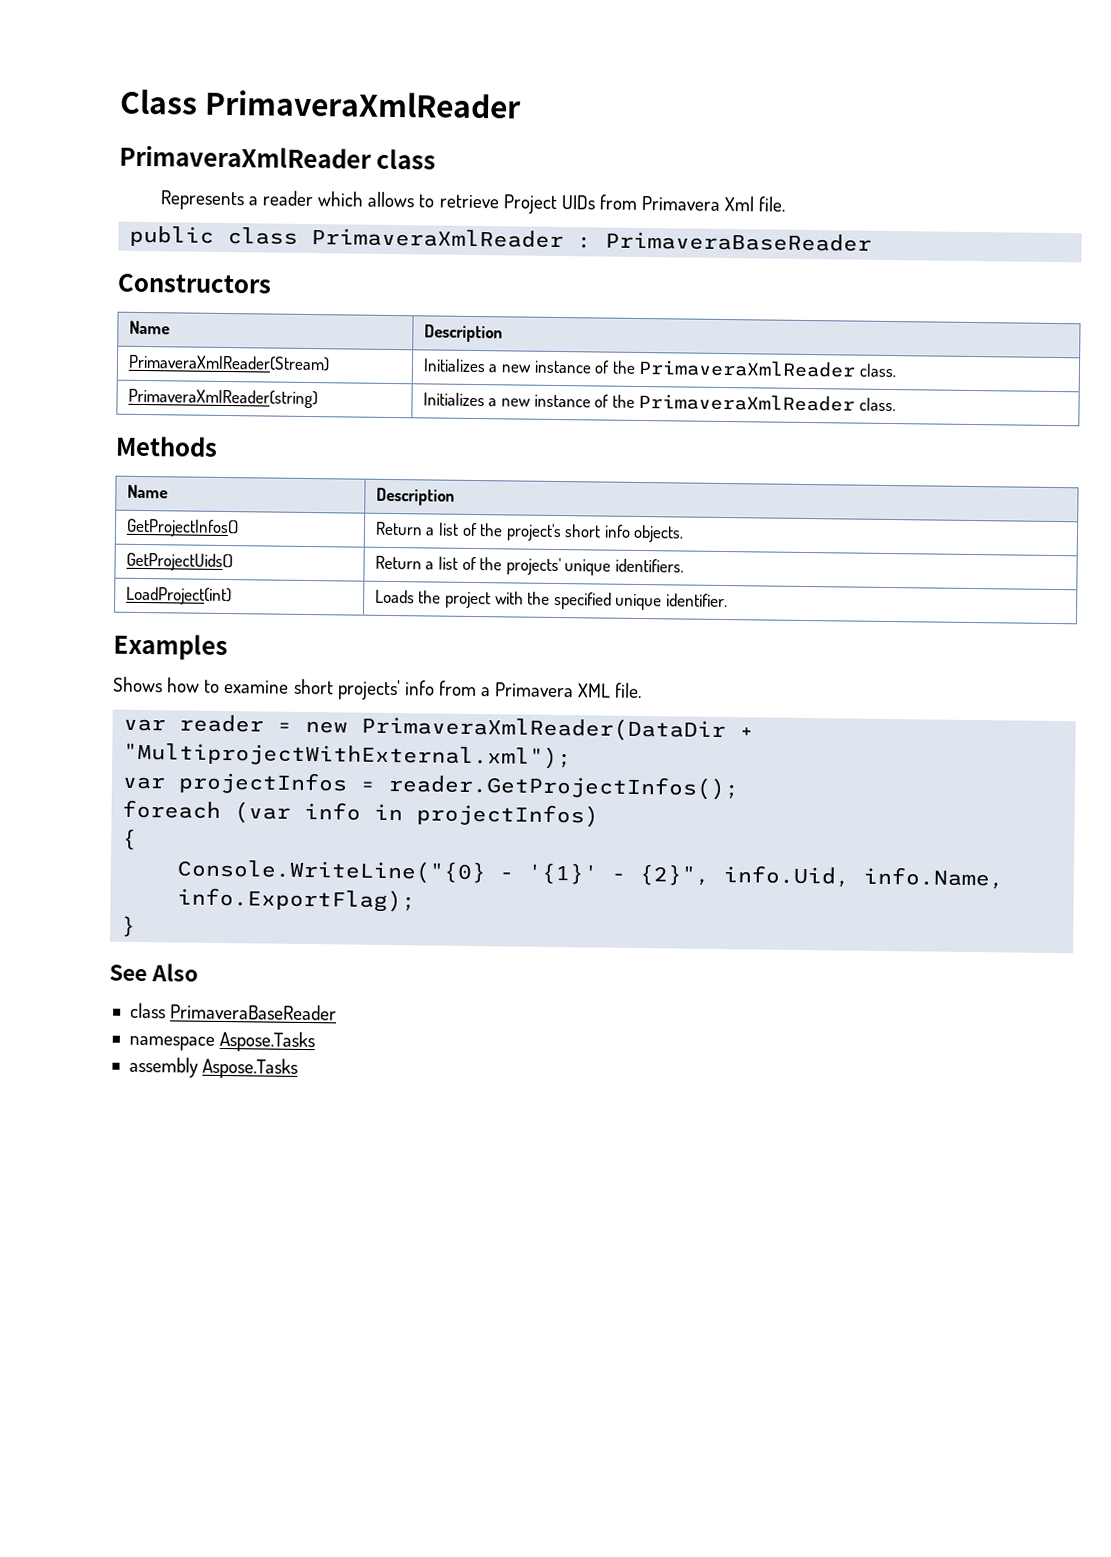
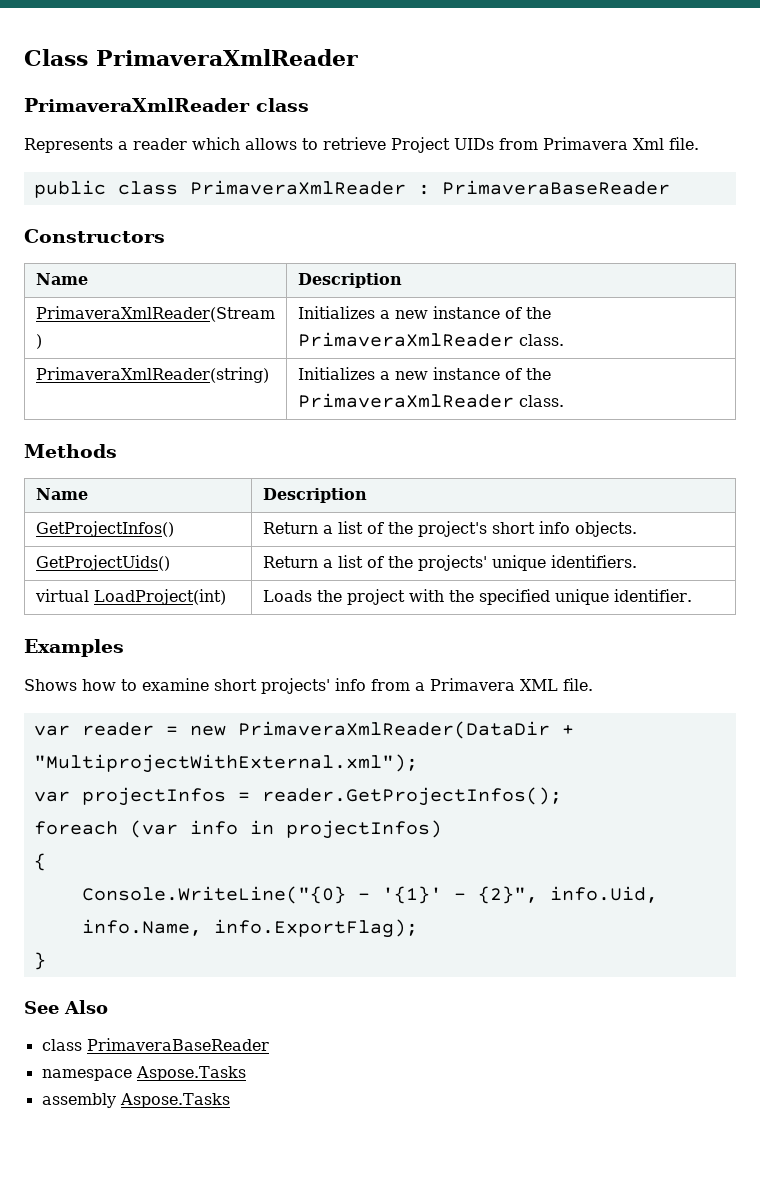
(684, 565) none -> [34,589,89,602] virtual

